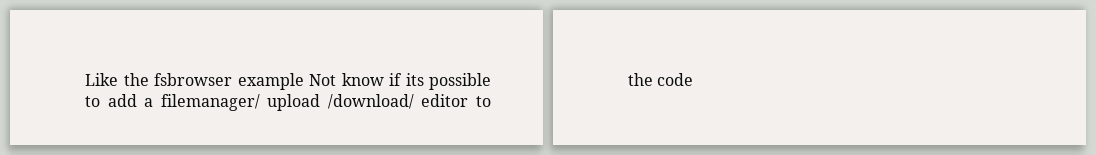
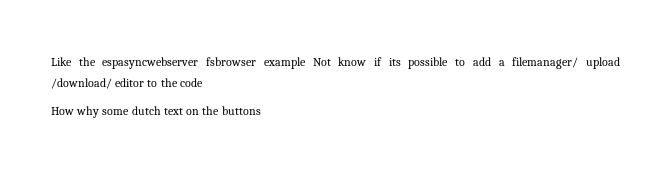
(149, 79) none -> [102,57,199,69] espasyncwebserver
(694, 79) none -> [51,106,261,118] // How why some dutch text on the buttons

